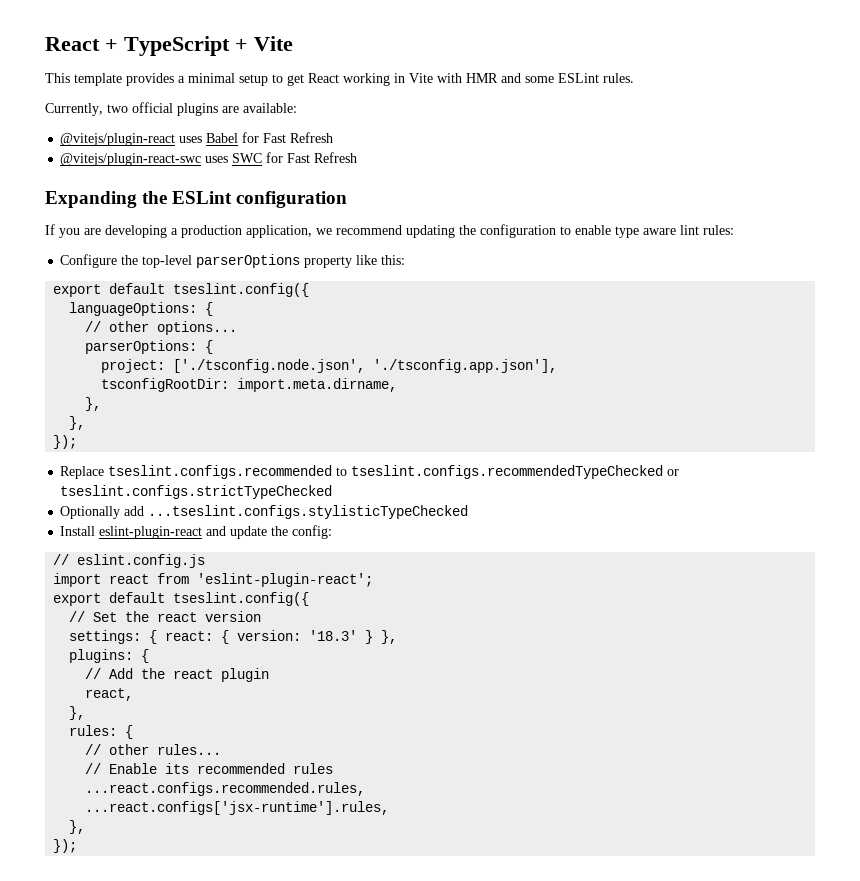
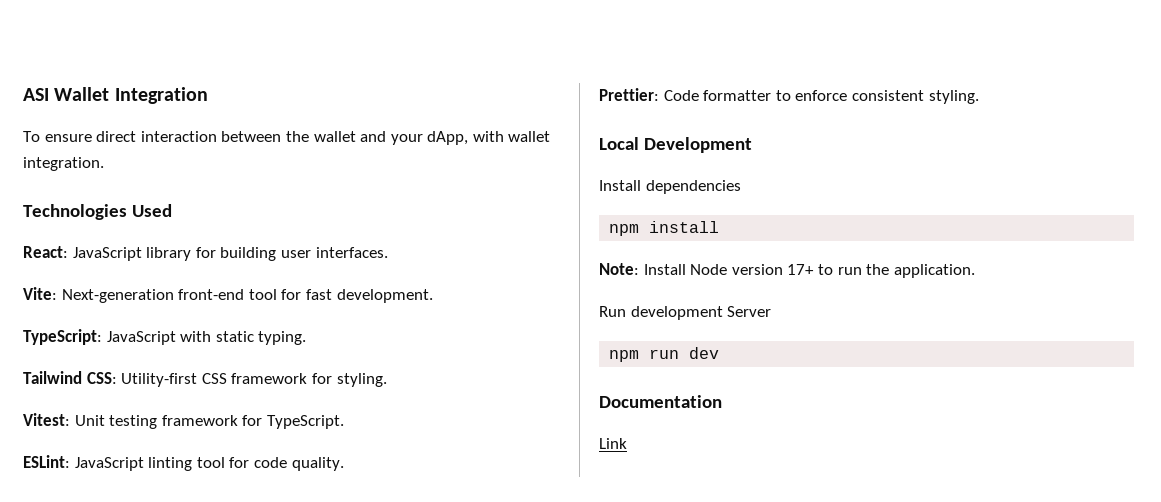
[45,36,293,56] [45,73,634,86] [45,102,297,116] [60,132,334,146] [60,152,358,166] [45,191,348,208] [45,224,734,238] [60,254,406,268] [53,283,310,297] [69,302,214,316] [85,321,238,335] [85,340,214,354] [101,359,558,373] [101,378,398,392] [85,397,102,411] [69,416,86,430] [53,435,78,449] [60,465,680,479] [60,485,333,499] [60,505,469,519] [60,525,333,539] [53,554,206,568] [53,573,374,587] [53,592,310,606] [69,611,262,622] [69,630,398,644] [69,649,150,663] [85,668,270,682] [85,688,134,701] [69,706,86,720] [69,725,134,739] [85,744,222,755] [85,763,334,774] [85,782,366,796] [85,801,390,815] [69,820,86,834] [53,839,78,853] React + TypeScript + Vite // This template provides a minimal setup to get React working in Vite with HMR and some ESLint rules. // Currently, two official plugins are available: // @vitejs/plugin-react uses Babel for Fast Refresh // @vitejs/plugin-react-swc uses SWC for Fast Refresh // Expanding the ESLint configuration // If you are developing a production application, we recommend updating the configuration to enable type aware lint rules: // Configure the top-level parserOptions property like this: // export default tseslint.config({ // languageOptions: { // // other options... // parserOptions: { // project: ['./tsconfig.node.json', './tsconfig.app.json'], // tsconfigRootDir: import.meta.dirname, // }, // }, // }); // Replace tseslint.configs.recommended to tseslint.configs.recommendedTypeChecked or tseslint.configs.strictTypeChecked // Optionally add ...tseslint.configs.stylisticTypeChecked // Install eslint-plugin-react and update the config: // // eslint.config.js // import react from 'eslint-plugin-react'; // export default tseslint.config({ // // Set the react version // settings: { react: { version: '18.3' } }, // plugins: { // // Add the react plugin // react, // }, // rules: { // // other rules... // // Enable its recommended rules // ...react.configs.recommended.rules, // ...react.configs['jsx-runtime'].rules, // }, // }); -> [23,87,208,104] [23,131,551,145] [23,157,104,171] [23,204,172,220] [23,246,388,261] [23,287,433,303] [23,329,307,345] [23,371,387,387] [23,413,344,429] [23,455,344,471] [599,88,979,104] [599,137,752,153] [599,180,741,194] [609,221,720,236] [599,263,975,278] [599,306,772,320] [609,347,720,362] [599,395,722,408] [599,438,627,449] ASI Wallet Integration // To ensure direct interaction between the wallet and your dApp, with wallet integration. // Technologies Used // React: JavaScript library for building user interfaces. // Vite: Next-generation front-end tool for fast development. // TypeScript: JavaScript with static typing. // Tailwind CSS: Utility-first CSS framework for styling. // Vitest: Unit testing framework for TypeScript. // ESLint: JavaScript linting tool for code quality. // Prettier: Code formatter to enforce consistent styling. // Local Development // Install dependencies // npm install // Note: Install Node version 17+ to run the application. // Run development Server // npm run dev // Documentation // Link

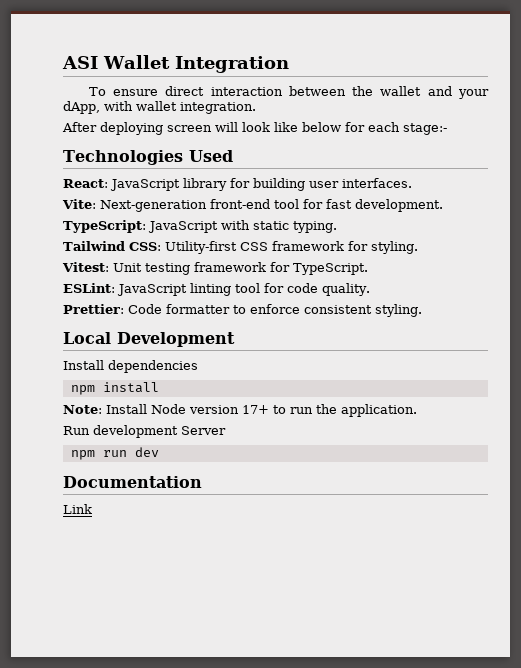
(104, 164) none -> [62,122,447,135] // After deploying screen will look like below for each stage:-

